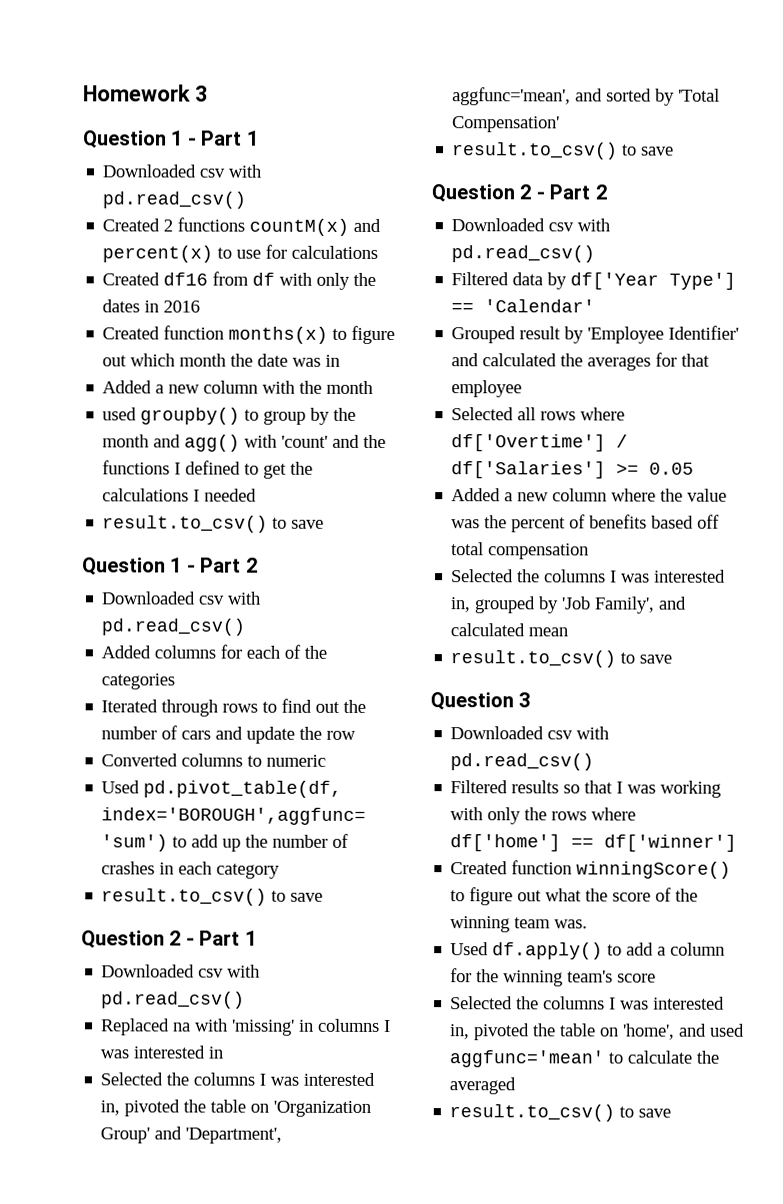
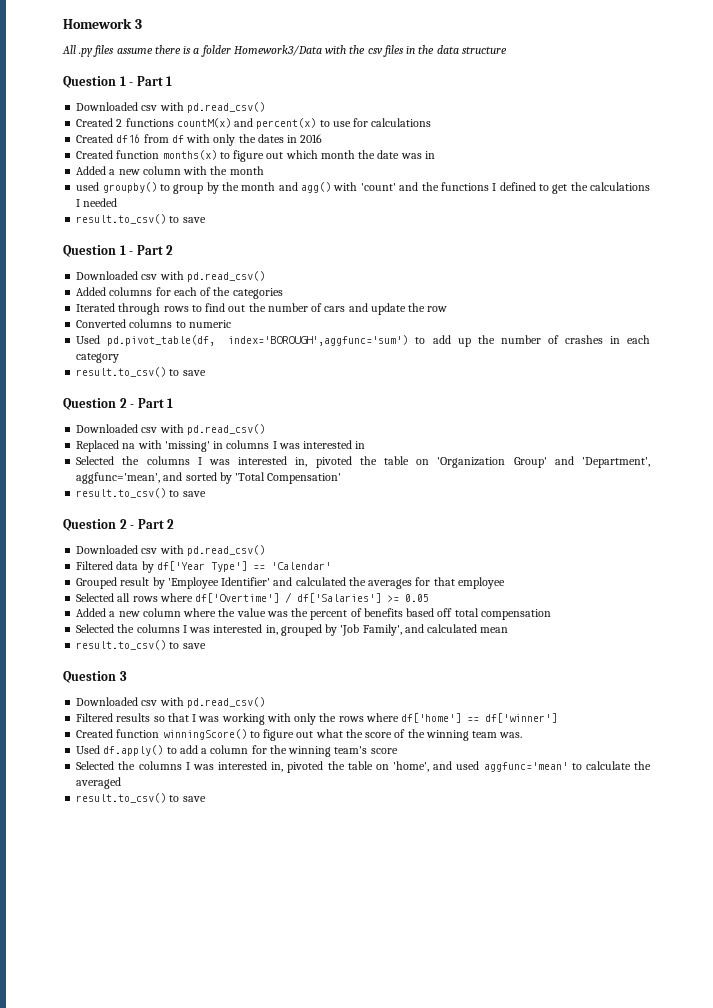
(208, 93) none -> [62,45,507,57] // All .py files assume there is a folder Homework3/Data with the csv files in the data structure

